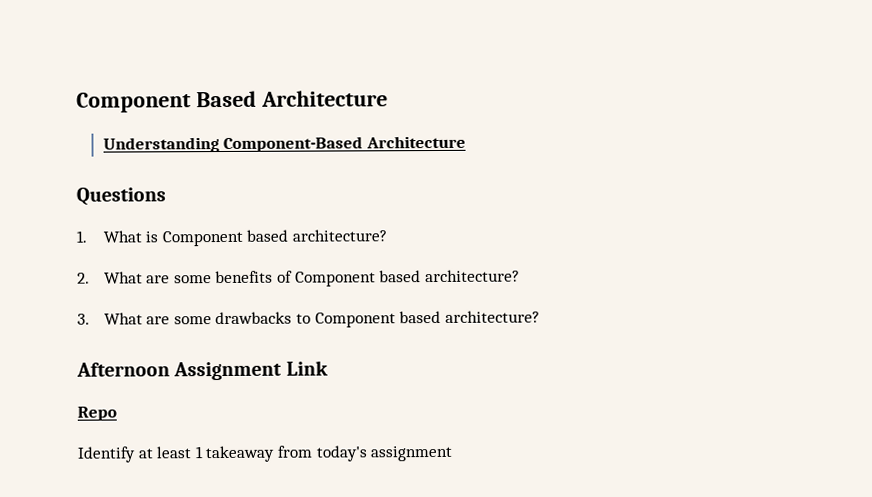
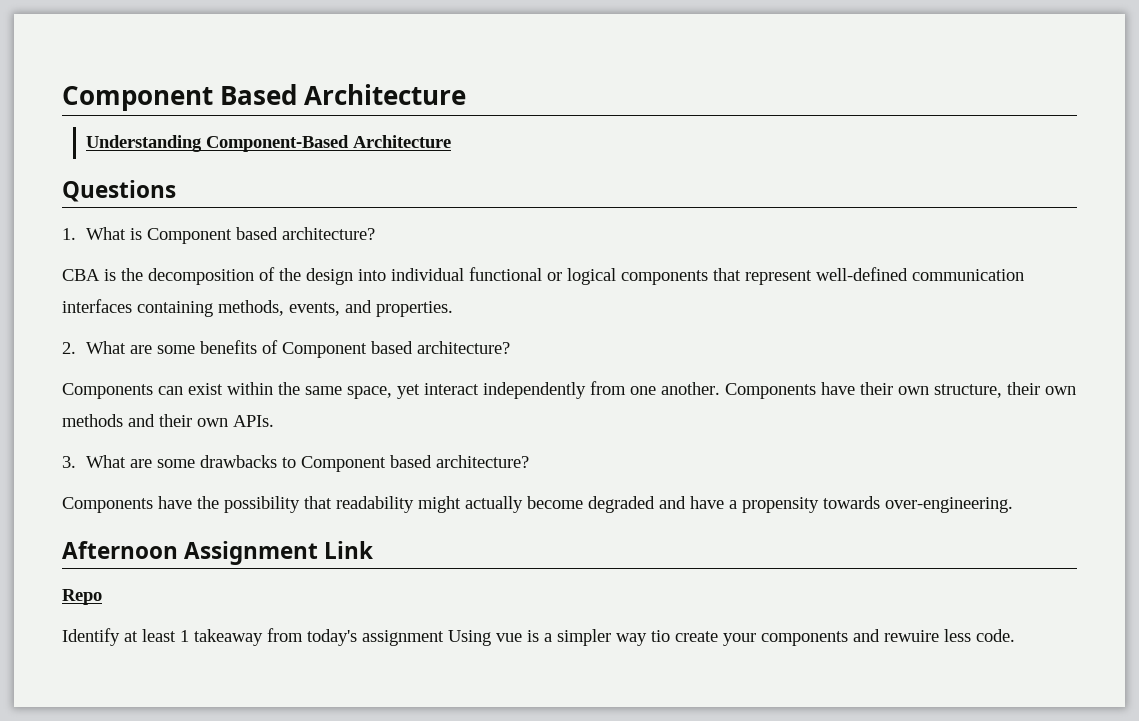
(387, 235) none -> [62,267,1024,285] [62,299,453,317] // CBA is the decomposition of the design into individual functional or logical components that represent well-defined communication interfaces containing methods, events, and properties.
(520, 276) none -> [62,381,1076,399] [62,414,274,427] // Components can exist within the same space, yet interact independently from one another. Components have their own structure, their own methods and their own APIs.
(540, 316) none -> [62,496,1013,513] // Components have the possibility that readability might actually become degraded and have a propensity towards over-engineering.
(454, 453) none -> [448,629,1015,646] Using vue is a simpler way tio create your components and rewuire less code.

